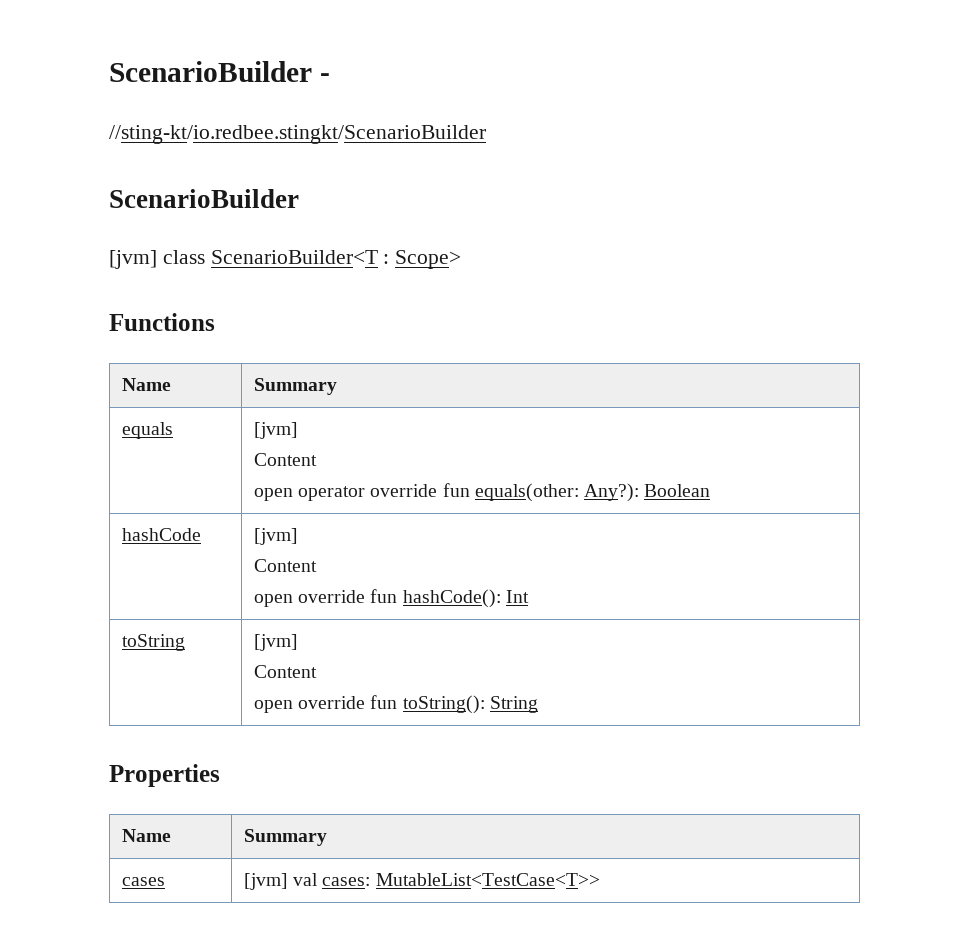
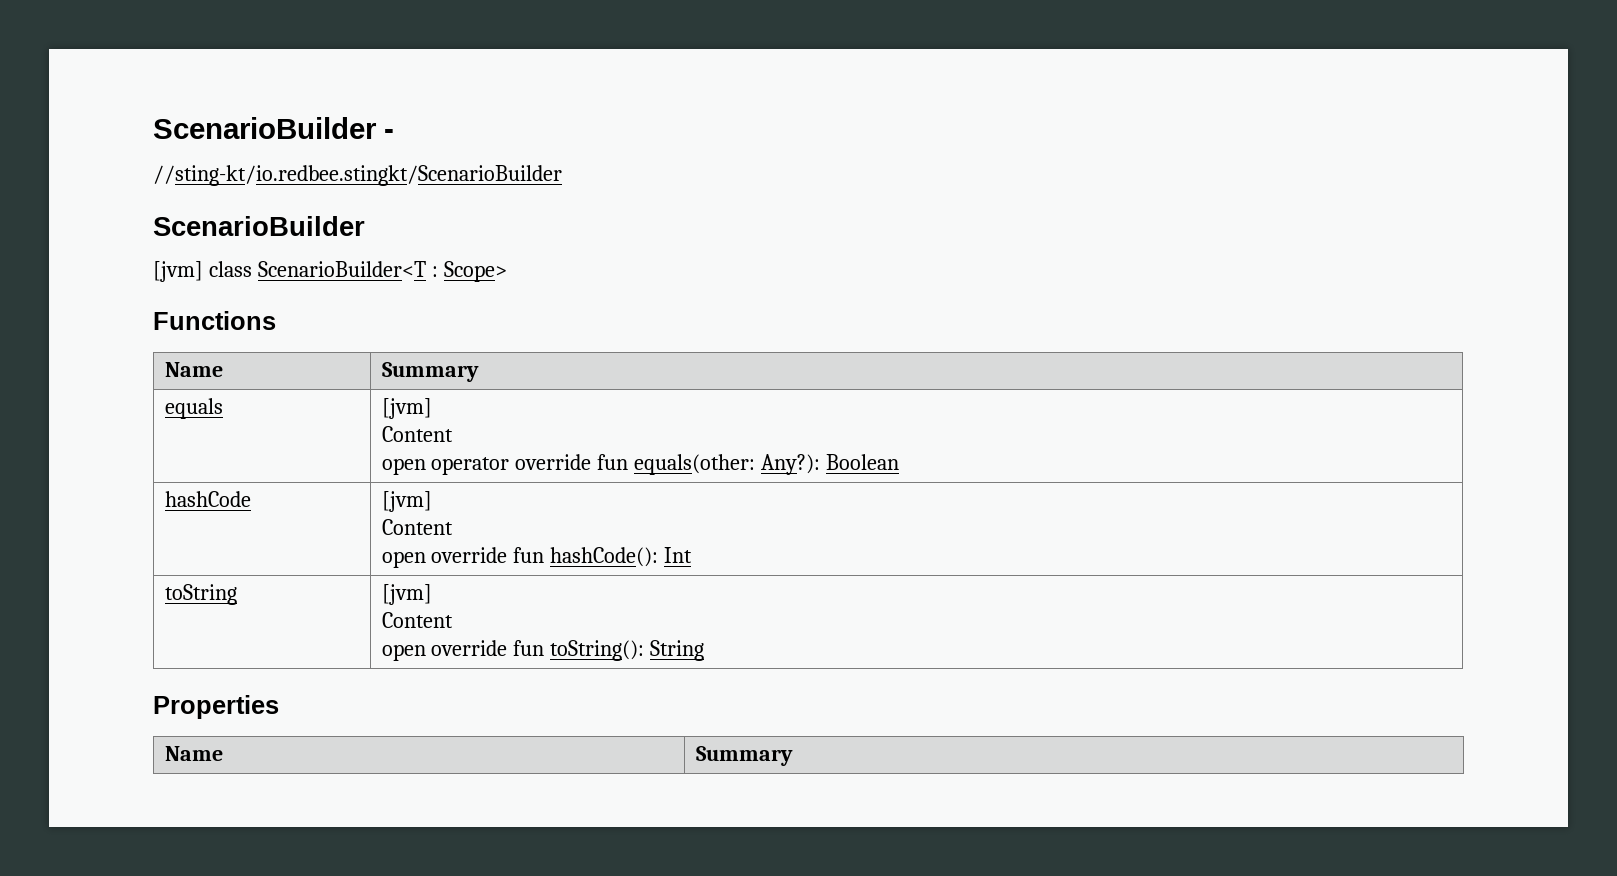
[121,877,165,886] [243,873,600,890] // cases | [jvm] val cases: MutableList<TestCase<T>> -> (793, 756) none

